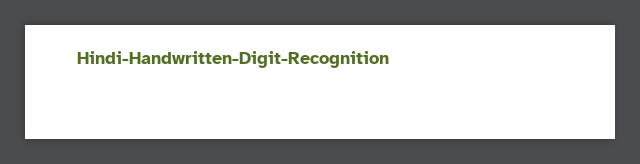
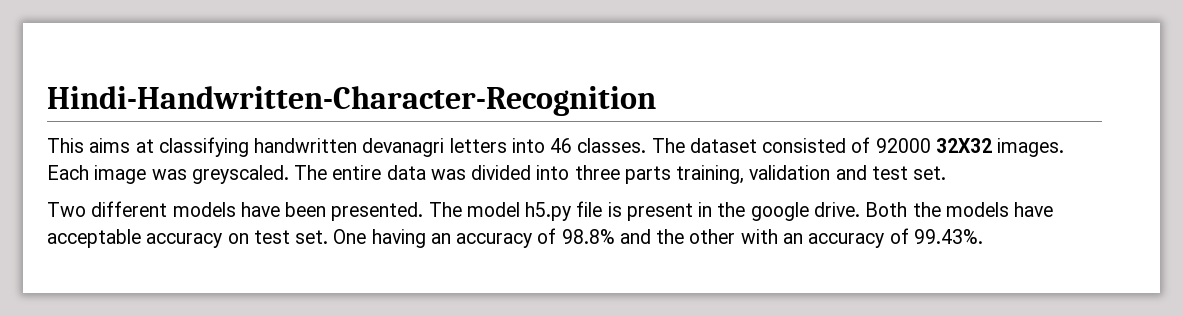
[77,51,389,68] Hindi-Handwritten-Digit-Recognition -> [47,86,656,116] [47,137,1065,157] [47,165,947,184] [47,201,1054,221] [47,228,983,248] Hindi-Handwritten-Character-Recognition // This aims at classifying handwritten devanagri letters into 46 classes. The dataset consisted of 92000 32X32 images. Each image was greyscaled. The entire data was divided into three parts training, validation and test set. // Two different models have been presented. The model h5.py file is present in the google drive. Both the models have acceptable accuracy on test set. One having an accuracy of 98.8% and the other with an accuracy of 99.43%.

